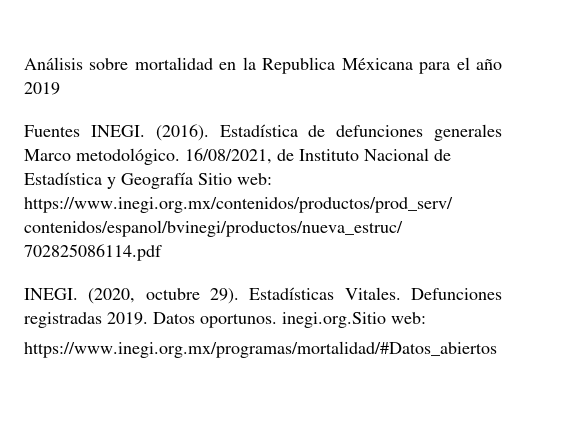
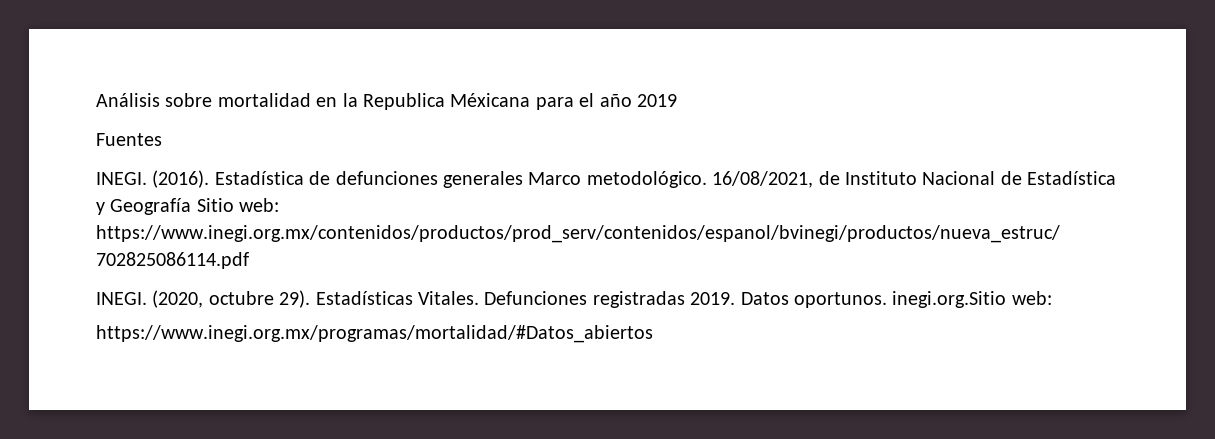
(80, 131) none -> (162, 139) //

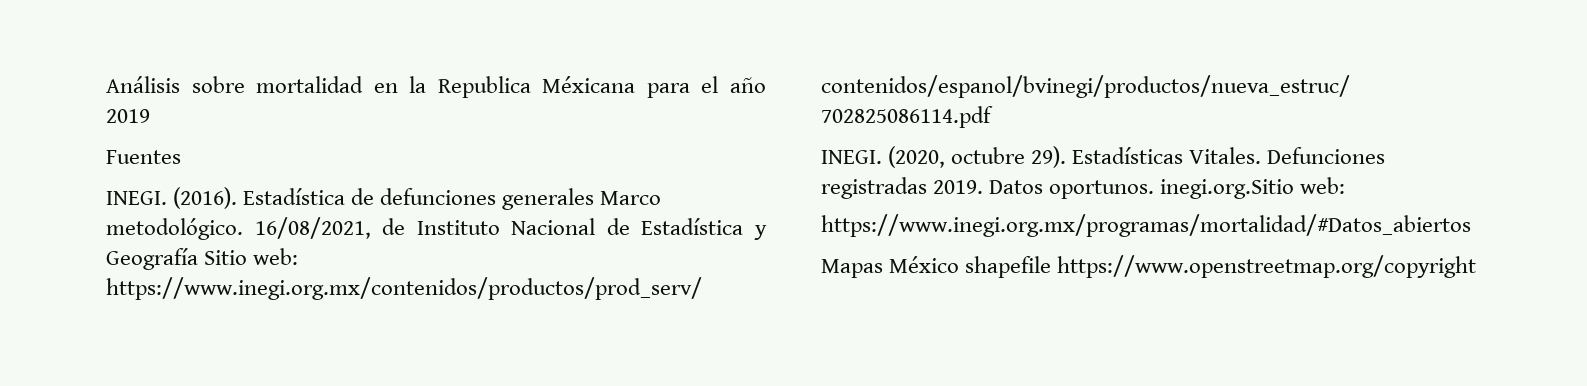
(653, 334) none -> [821,255,1477,278] // Mapas México shapefile https://www.openstreetmap.org/copyright

